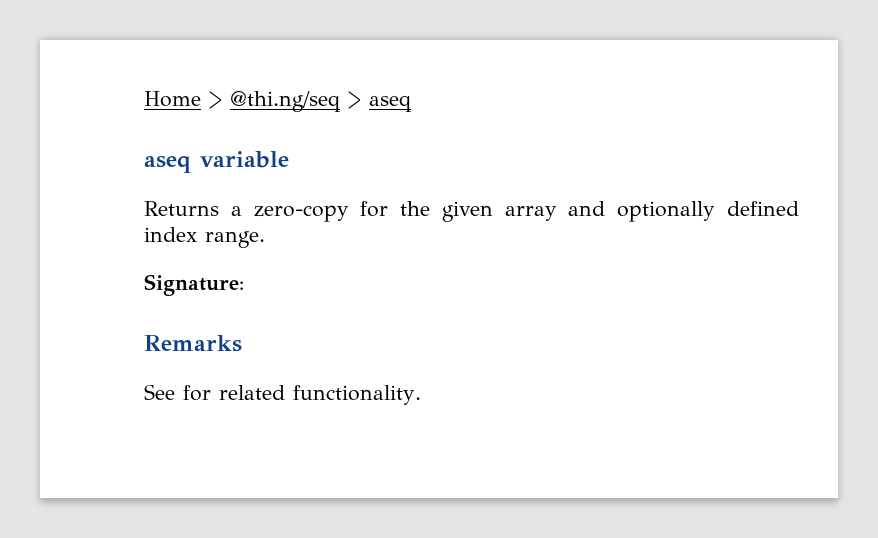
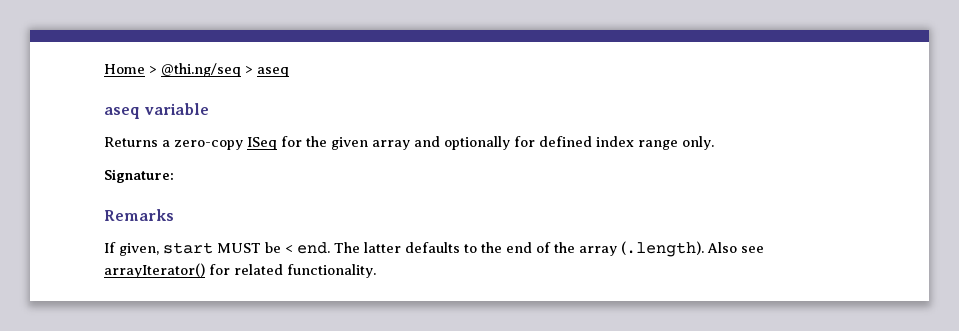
(349, 213) none -> [247,137,277,150] ISeq
(716, 211) none -> [514,136,535,147] for
[205,231,265,248] range. -> [638,136,714,150] range only.
[144,384,175,400] See -> [104,241,764,257] [104,263,205,278] If given, start MUST be < end. The latter defaults to the end of the array (.length). Also see arrayIterator()

